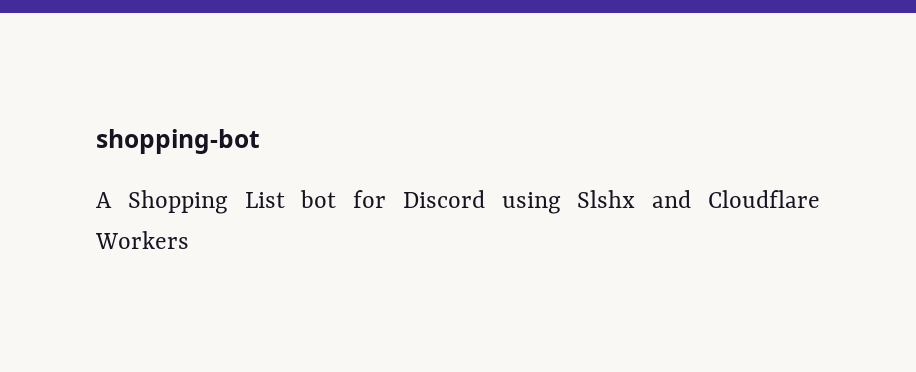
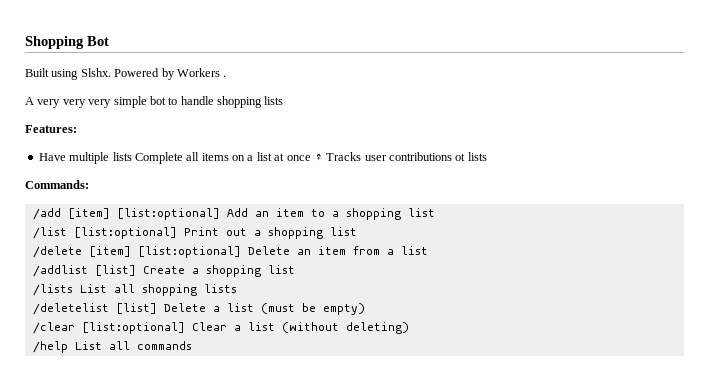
[96,129,260,154] [96,190,820,214] [95,231,189,249] shopping-bot // A Shopping List bot for Discord using Slshx and Cloudflare Workers -> [25,36,109,49] [25,68,227,80] [25,96,284,108] [25,125,77,133] [38,152,487,164] [25,180,89,189] [32,208,435,220] [32,227,357,239] [32,246,428,258] [32,265,295,277] [32,284,237,296] [32,303,365,315] [32,322,409,334] [32,341,192,353] Shopping Bot // Built using Slshx. Powered by Workers . // A very very very simple bot to handle shopping lists // Features: // Have multiple lists Complete all items on a list at once ♀ Tracks user contributions ot lists // Commands: // /add [item] [list:optional] Add an item to a shopping list // /list [list:optional] Print out a shopping list // /delete [item] [list:optional] Delete an item from a list // /addlist [list] Create a shopping list // /lists List all shopping lists // /deletelist [list] Delete a list (must be empty) // /clear [list:optional] Clear a list (without deleting) // /help List all commands

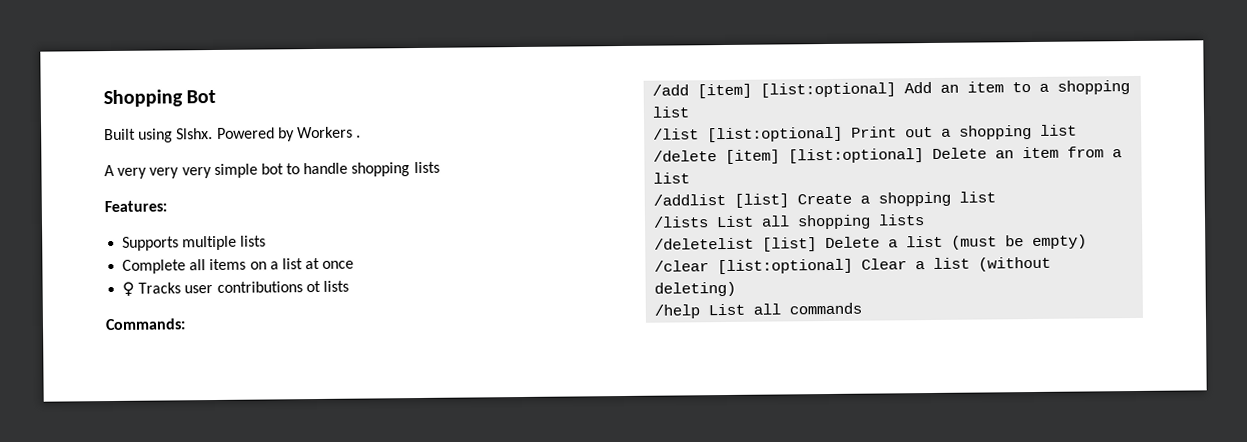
[38,153,66,161] Have -> [122,236,180,251] Supports
(132, 156) none -> (267, 241) //
(311, 158) none -> (355, 264) //

